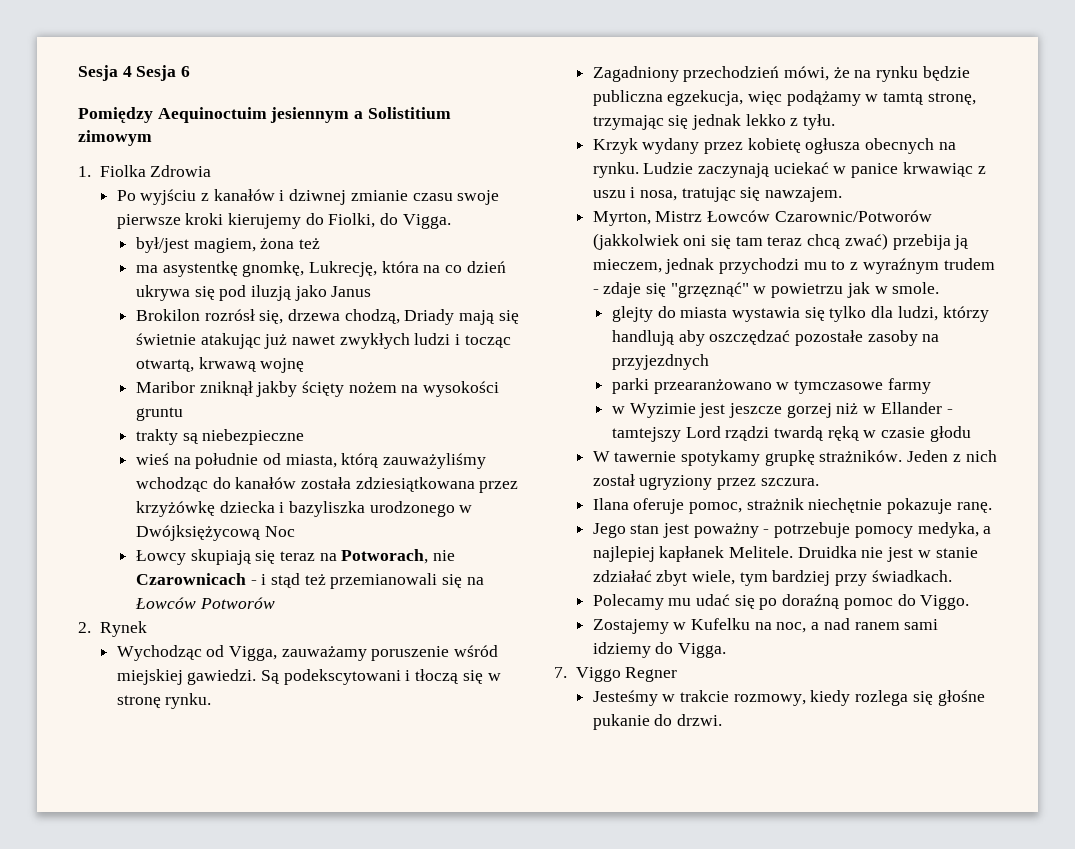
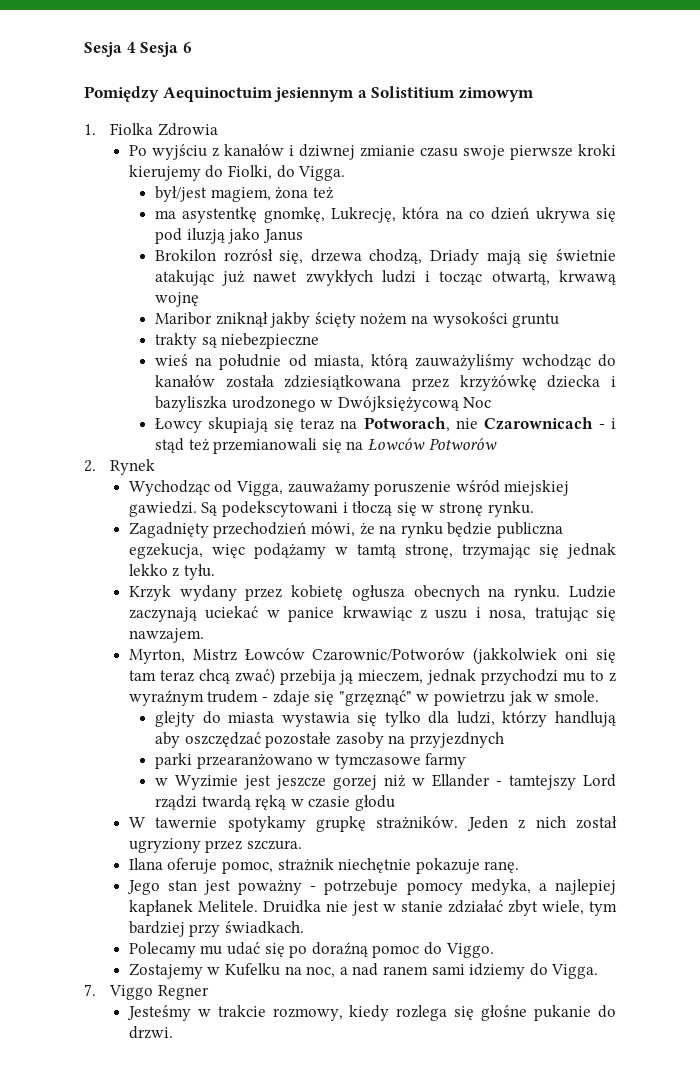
[592,66,679,82] Zagadniony -> [128,522,209,538] Zagadnięty

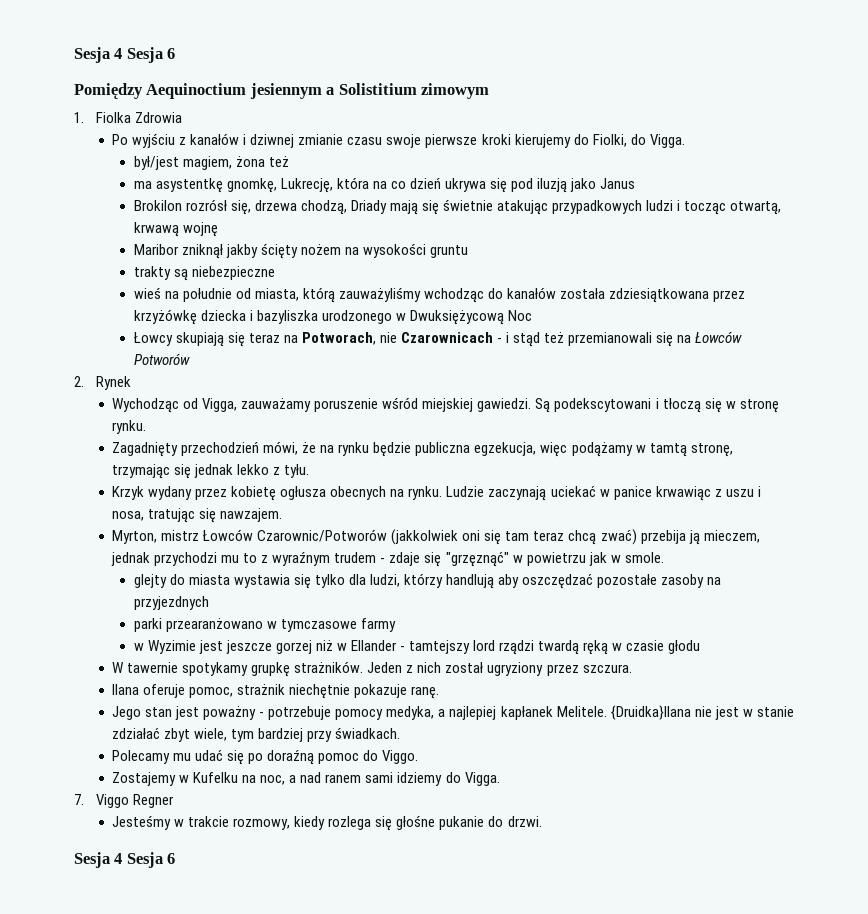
[162,87,273,102] Aequinoctuim -> [146,83,247,99] Aequinoctium
[222,270,373,286] już nawet zwykłych -> [552,200,643,214] przypadkowych
[337,396,459,412] Dwójksiężycową -> [409,310,504,325] Dwuksiężycową
[192,649,237,661] Mistrz -> [161,530,200,541] mistrz
[582,774,616,787] Lord -> [473,640,496,651] lord
[262,900,321,913] Druidka -> [610,705,691,720] {Druidka}Ilana
(173, 1032) none -> [74,852,176,868] // Sesja 4 Sesja 6

